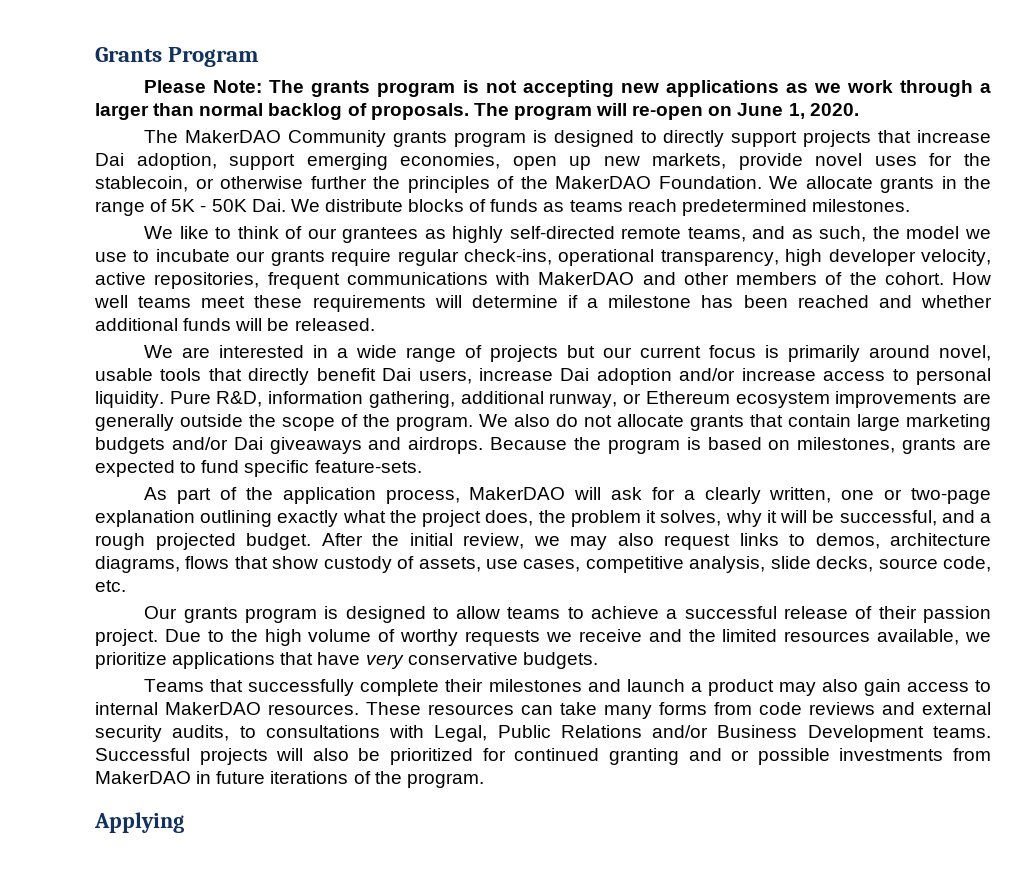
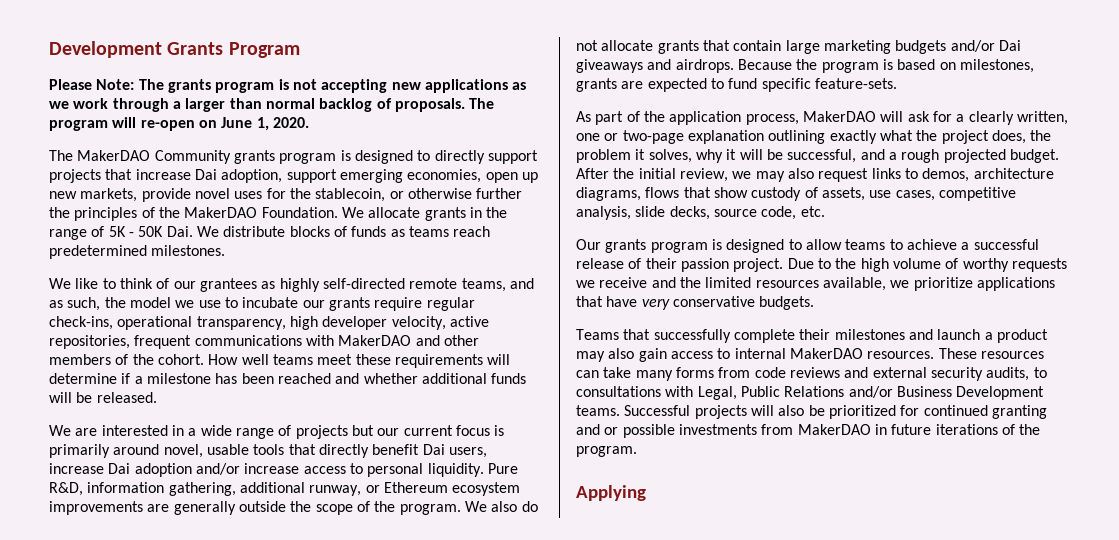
(95, 54) none -> [49,41,162,58] Development

